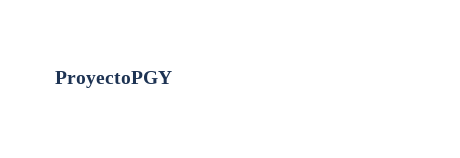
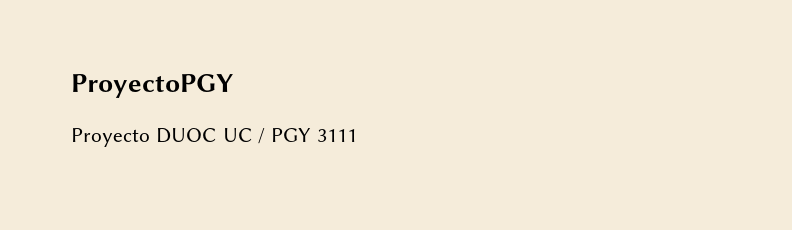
(172, 79) none -> [71,128,358,147] // Proyecto DUOC UC / PGY 3111

